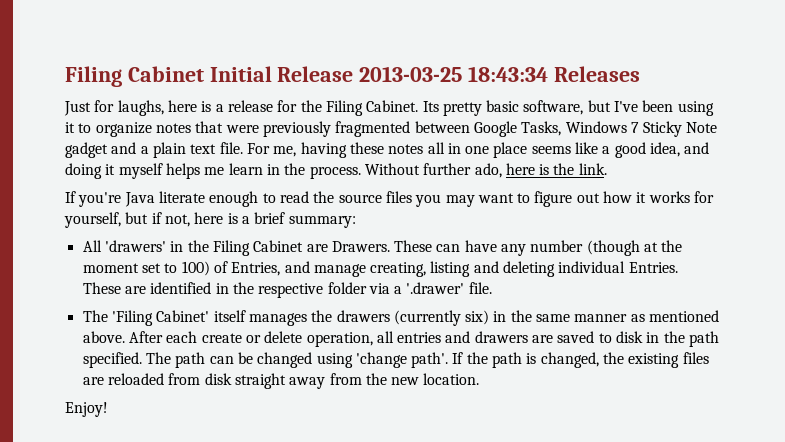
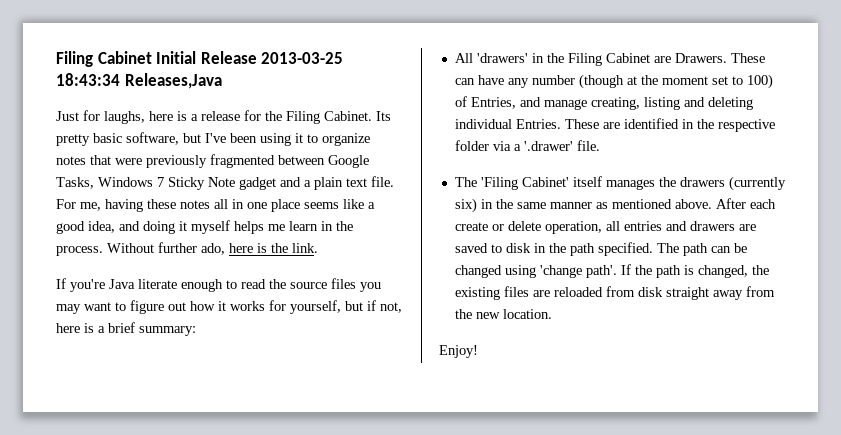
[553,66,640,82] Releases -> [124,73,222,89] Releases,Java

